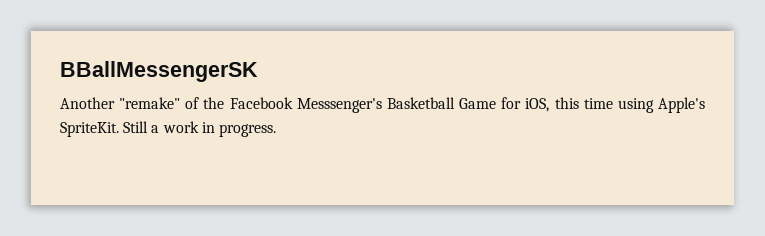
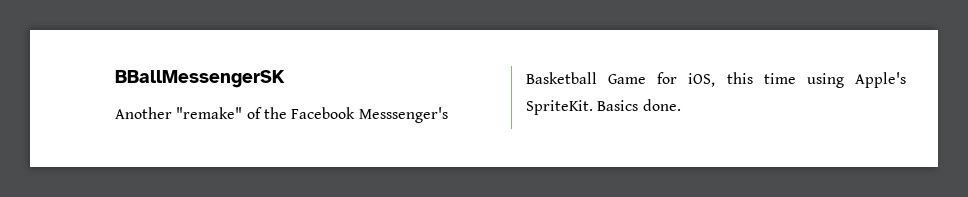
[123,121,276,137] Still a work in progress. -> [597,99,681,111] Basics done.

